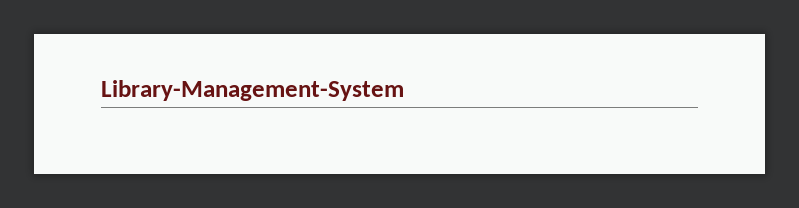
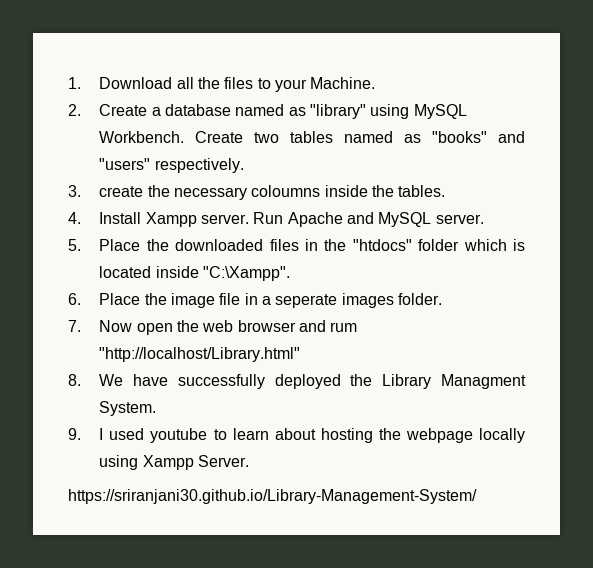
[101,80,404,101] Library-Management-System -> [68,77,376,92] [68,104,467,119] [99,131,525,143] [99,158,244,173] [68,185,446,200] [68,212,484,227] [68,239,526,251] [99,266,290,281] [68,293,442,308] [68,320,358,335] [99,347,301,362] [68,374,526,389] [99,401,157,416] [68,428,525,443] [99,455,249,470] [68,489,477,504] 1. Download all the files to your Machine. // 2. Create a database named as "library" using MySQL Workbench. Create two tables named as "books" and "users" respectively. // 3. create the necessary coloumns inside the tables. // 4. Install Xampp server. Run Apache and MySQL server. // 5. Place the downloaded files in the "htdocs" folder which is located inside "C:\Xampp". // 6. Place the image file in a seperate images folder. // 7. Now open the web browser and rum "http://localhost/Library.html" // 8. We have successfully deployed the Library Managment System. // 9. I used youtube to learn about hosting the webpage locally using Xampp Server. // https://sriranjani30.github.io/Library-Management-System/

